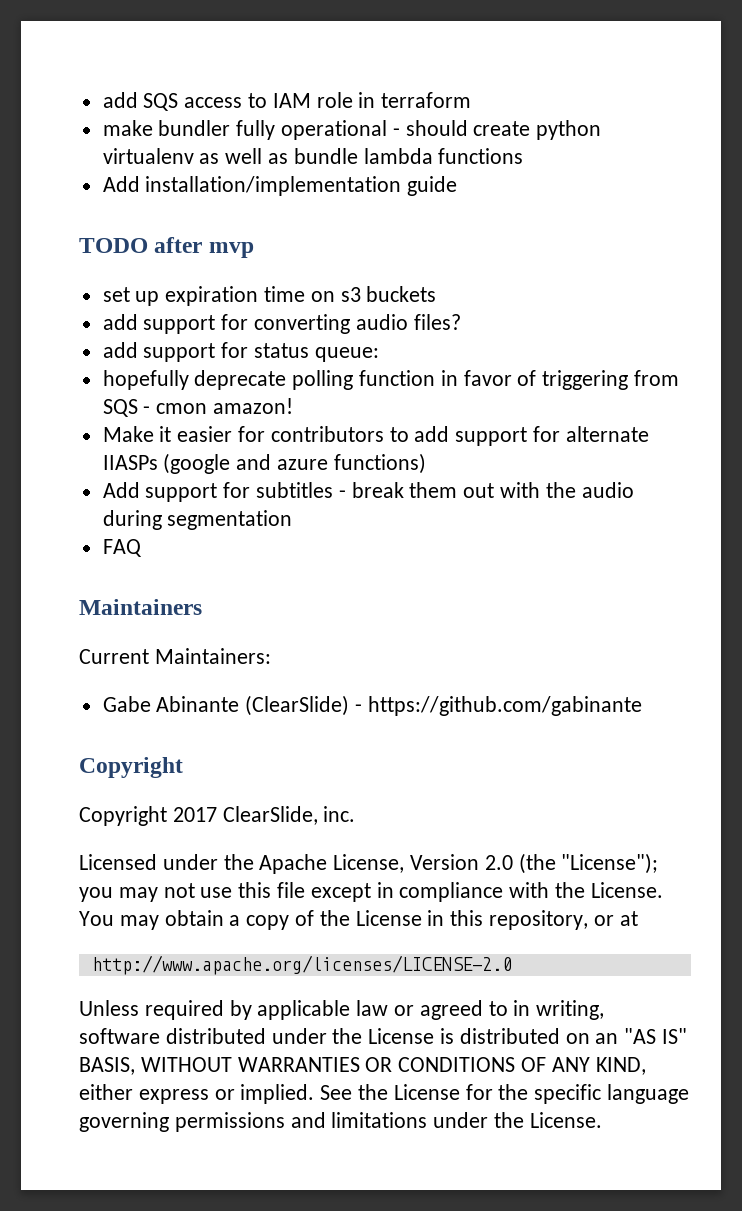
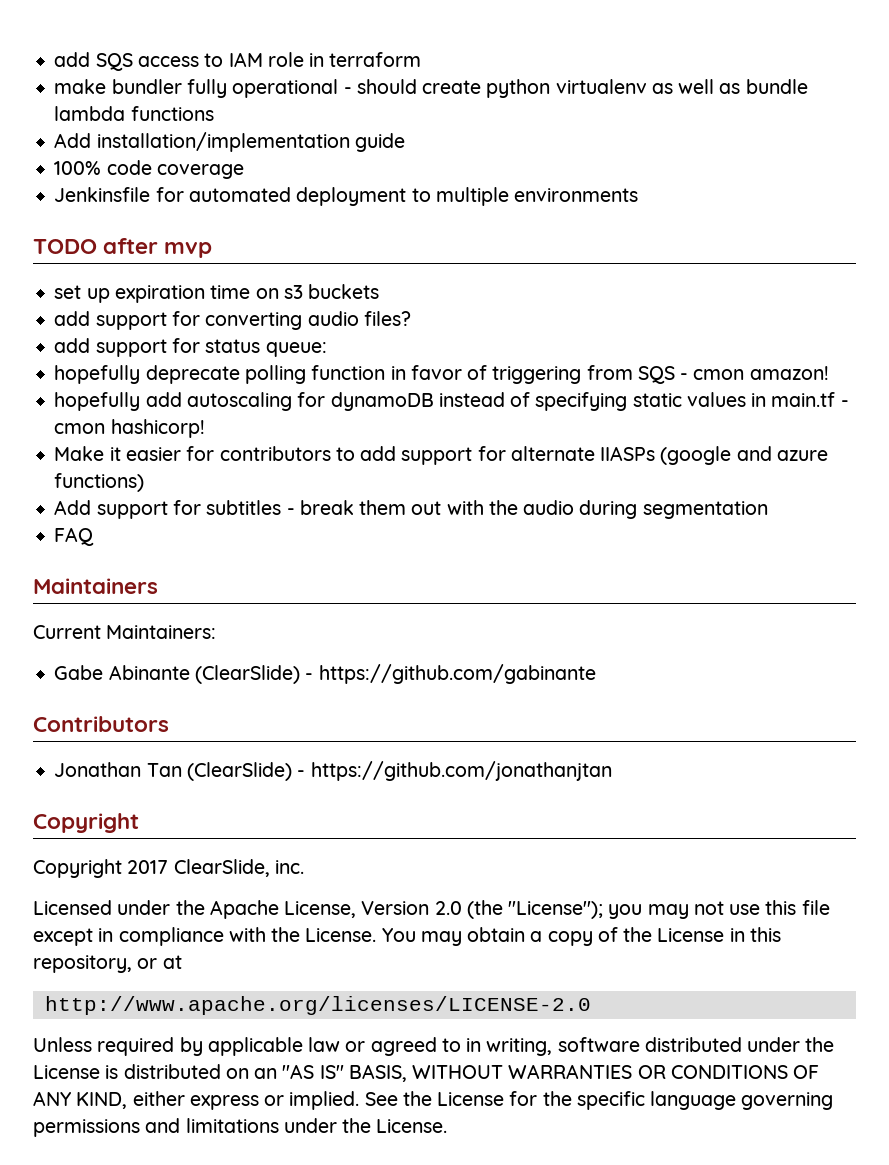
(458, 186) none -> [54,160,244,179] [54,187,639,206] // 100% code coverage // Jenkinsfile for automated deployment to multiple environments
(294, 406) none -> [54,392,849,411] [54,419,205,438] // hopefully add autoscaling for dynamoDB instead of specifying static values in main.tf - cmon hashicorp!
(642, 706) none -> [33,716,169,732] [54,761,612,781] // Contributors // Jonathan Tan (ClearSlide) - https://github.com/jonathanjtan

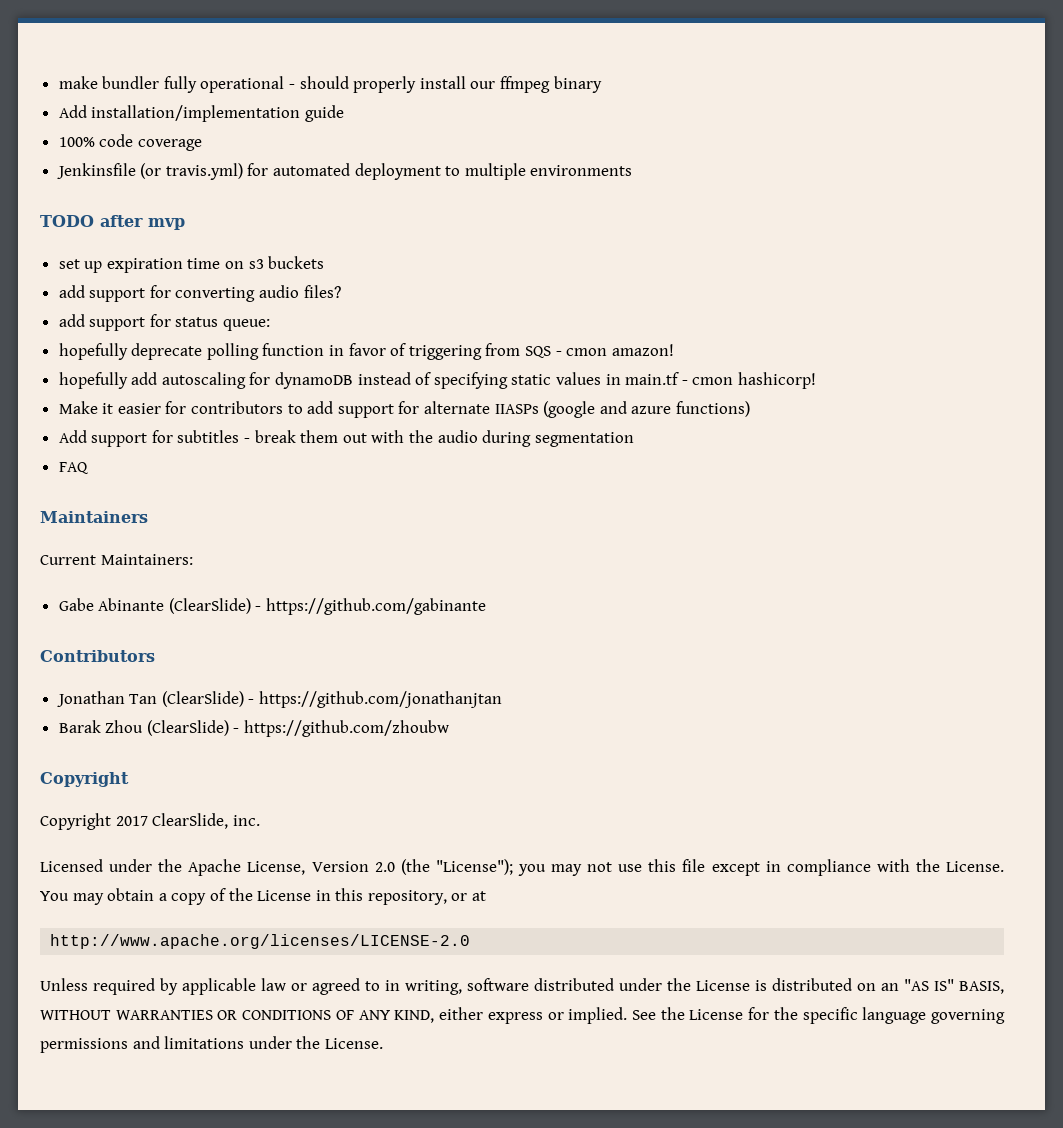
[54,52,422,71] add SQS access to IAM role in terraform // -> (58, 82) none
[422,79,808,98] [54,106,214,121] create python virtualenv as well as bundle lambda functions -> [353,76,602,93] properly install our ffmpeg binary
(151, 194) none -> [140,163,243,180] (or travis.yml)
(612, 771) none -> [58,720,450,737] // Barak Zhou (ClearSlide) - https://github.com/zhoubw

